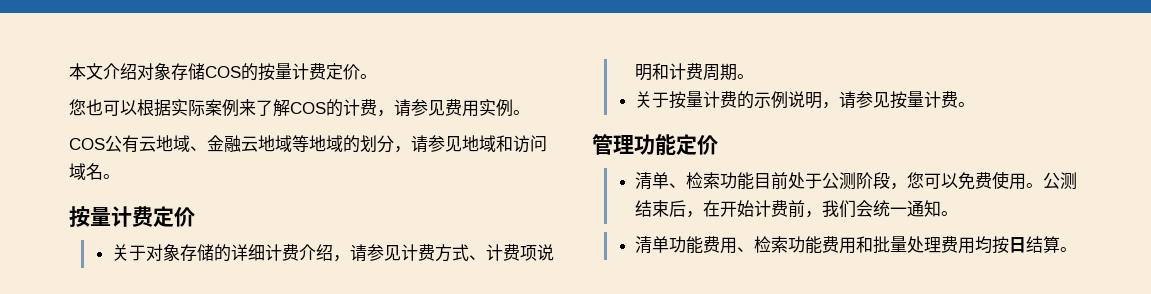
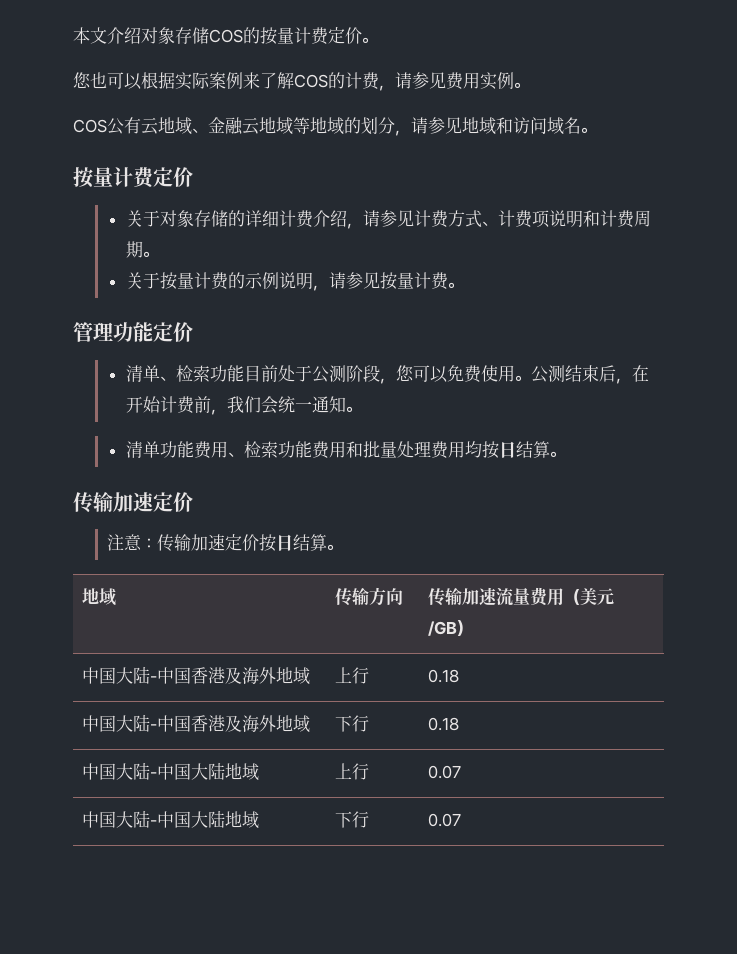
(1078, 249) none -> [73,491,193,513] [106,534,343,552] [82,588,117,606] [335,587,404,606] [428,587,615,606] [428,620,474,636] [82,666,311,685] [335,667,370,684] [428,669,460,683] [82,714,311,733] [335,715,370,732] [428,717,460,731] [82,762,260,781] [335,763,370,780] [428,765,462,779] [82,810,260,829] [335,811,370,828] [428,813,462,827] // 传输加速定价 // 注意：传输加速定价按日结算。 // 地域 | 传输方向 | 传输加速流量费用（美元/GB） // 中国大陆-中国香港及海外地域 | 上行 | 0.18 // 中国大陆-中国香港及海外地域 | 下行 | 0.18 // 中国大陆-中国大陆地域 | 上行 | 0.07 // 中国大陆-中国大陆地域 | 下行 | 0.07

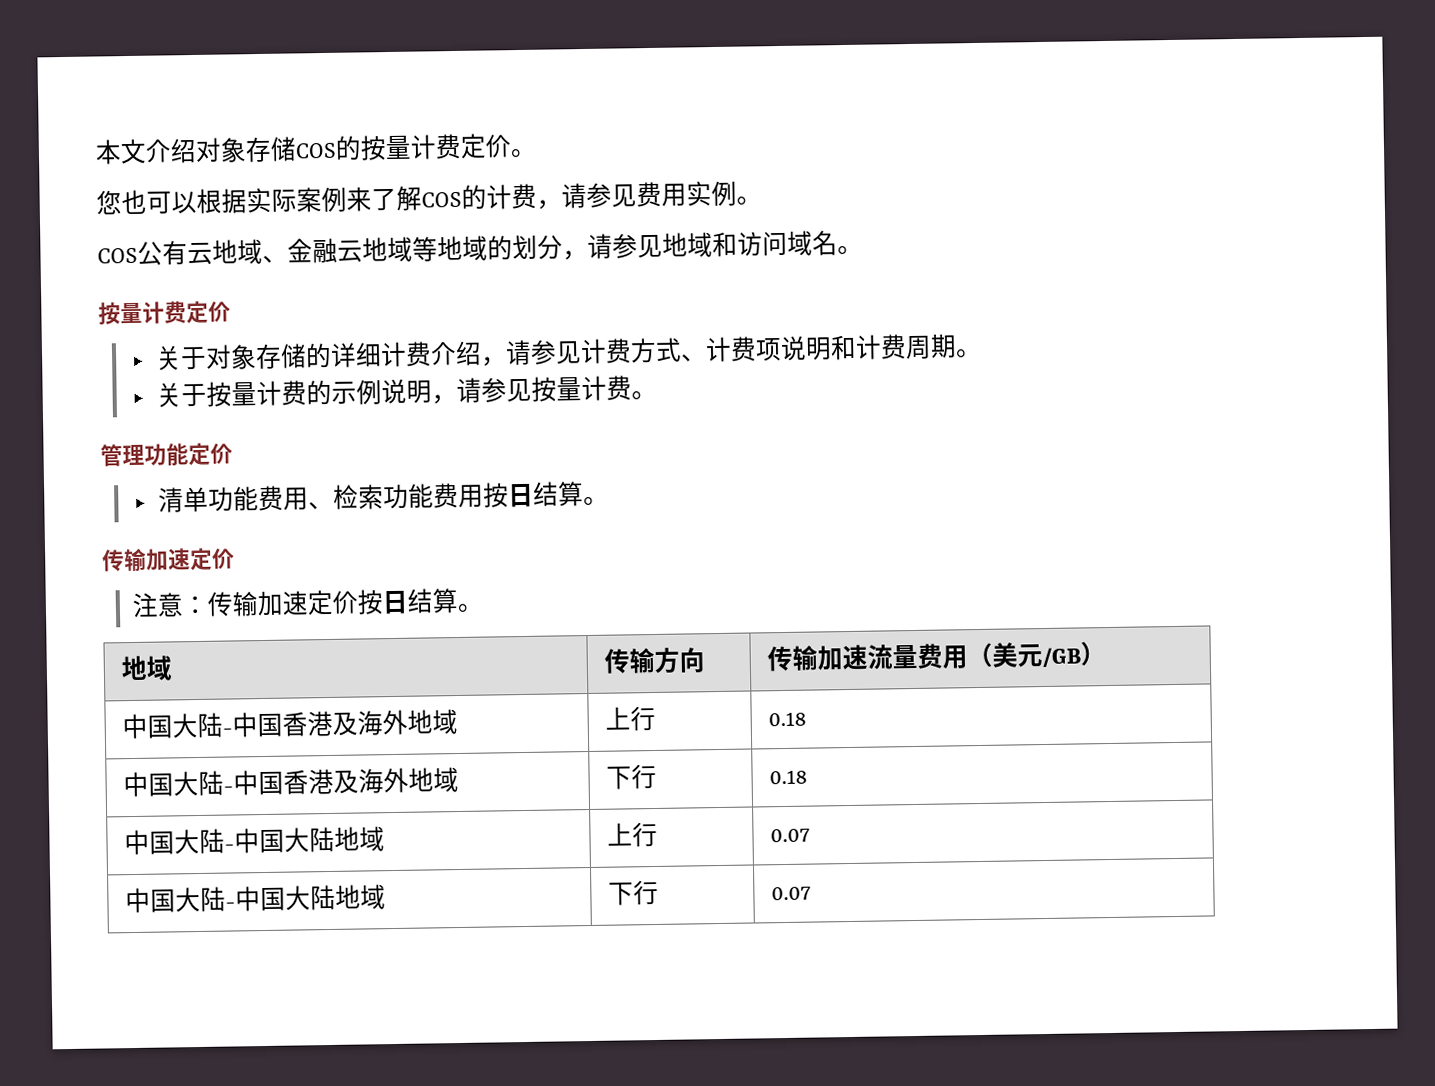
[125,365,649,384] [125,396,362,415] // 清单、检索功能目前处于公测阶段，您可以免费使用。公测结束后，在开始计费前，我们会统一通知。 -> (233, 454) none
[345,441,482,459] 和批量处理费用均 -> (485, 496) none

